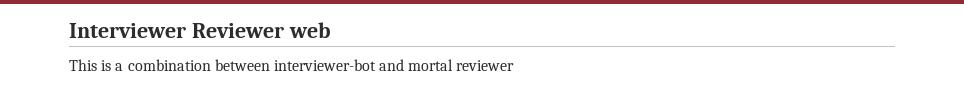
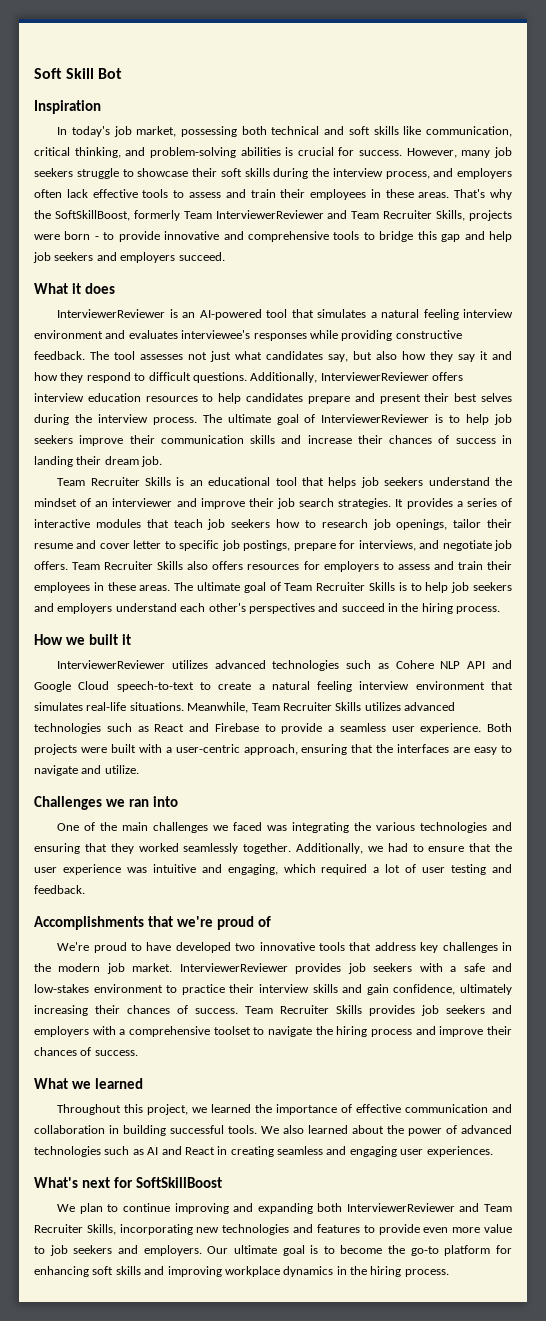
[69,22,331,38] [69,59,515,71] Interviewer Reviewer web // This is a combination between interviewer-bot and mortal reviewer -> [34,68,123,79] [34,100,101,114] [57,126,512,137] [34,147,512,158] [34,168,512,179] [34,189,512,200] [34,210,513,221] [34,231,513,242] [33,252,225,263] [34,283,115,294] [57,309,513,320] [34,330,462,341] [34,351,512,362] [34,372,463,383] [34,393,512,404] [34,414,513,425] [34,435,512,446] [34,456,163,467] [57,477,512,488] [34,498,513,509] [34,519,512,530] [34,540,512,551] [34,561,513,572] [34,582,513,593] [34,603,501,614] [34,634,131,645] [57,660,512,671] [34,681,514,692] [34,702,455,713] [34,723,512,734] [34,744,512,755] [34,765,139,776] [34,796,178,810] [57,822,513,833] [34,843,512,854] [34,864,512,875] [34,885,85,894] [34,916,271,930] [57,942,512,953] [34,963,512,974] [34,984,513,995] [34,1005,512,1016] [34,1026,513,1037] [34,1047,138,1056] [34,1078,143,1089] [57,1104,512,1115] [34,1125,512,1136] [34,1146,493,1157] [34,1177,222,1188] [57,1203,512,1214] [34,1224,512,1235] [34,1245,513,1256] [34,1266,449,1277] Soft Skill Bot // Inspiration // In today's job market, possessing both technical and soft skills like communication, critical thinking, and problem-solving abilities is crucial for success. However, many job seekers struggle to showcase their soft skills during the interview process, and employers often lack effective tools to assess and train their employees in these areas. That's why the SoftSkillBoost, formerly Team InterviewerReviewer and Team Recruiter Skills, projects were born - to provide innovative and comprehensive tools to bridge this gap and help job seekers and employers succeed. // What it does // InterviewerReviewer is an AI-powered tool that simulates a natural feeling interview environment and evaluates interviewee's responses while providing constructive feedback. The tool assesses not just what candidates say, but also how they say it and how they respond to difficult questions. Additionally, InterviewerReviewer offers interview education resources to help candidates prepare and present their best selves during the interview process. The ultimate goal of InterviewerReviewer is to help job seekers improve their communication skills and increase their chances of success in landing their dream job. // Team Recruiter Skills is an educational tool that helps job seekers understand the mindset of an interviewer and improve their job search strategies. It provides a series of interactive modules that teach job seekers how to research job openings, tailor their resume and cover letter to specific job postings, prepare for interviews, and negotiate job offers. Team Recruiter Skills also offers resources for employers to assess and train their employees in these areas. The ultimate goal of Team Recruiter Skills is to help job seekers and employers understand each other's perspectives and succeed in the hiring process. // How we built it // InterviewerReviewer utilizes advanced technologies such as Cohere NLP API and Google Cloud speech-to-text to create a natural feeling interview environment that simulates real-life situations. Meanwhile, Team Recruiter Skills utilizes advanced technologies such as React and Firebase to provide a seamless user experience. Both projects were built with a user-centric approach, ensuring that the interfaces are easy to navigate and utilize. // Challenges we ran into // One of the main challenges we faced was integrating the various technologies and ensuring that they worked seamlessly together. Additionally, we had to ensure that the user experience was intuitive and engaging, which required a lot of user testing and feedback. // Accomplishments that we're proud of // We're proud to have developed two innovative tools that address key challenges in the modern job market. InterviewerReviewer provides job seekers with a safe and low-stakes environment to practice their interview skills and gain confidence, ultimately increasing their chances of success. Team Recruiter Skills provides job seekers and employers with a comprehensive toolset to navigate the hiring process and improve their chances of success. // What we learned // Throughout this project, we learned the importance of effective communication and collaboration in building successful tools. We also learned about the power of advanced technologies such as AI and React in creating seamless and engaging user experiences. // What's next for SoftSkillBoost // We plan to continue improving and expanding both InterviewerReviewer and Team Recruiter Skills, incorporating new technologies and features to provide even more value to job seekers and employers. Our ultimate goal is to become the go-to platform for enhancing soft skills and improving workplace dynamics in the hiring process.

